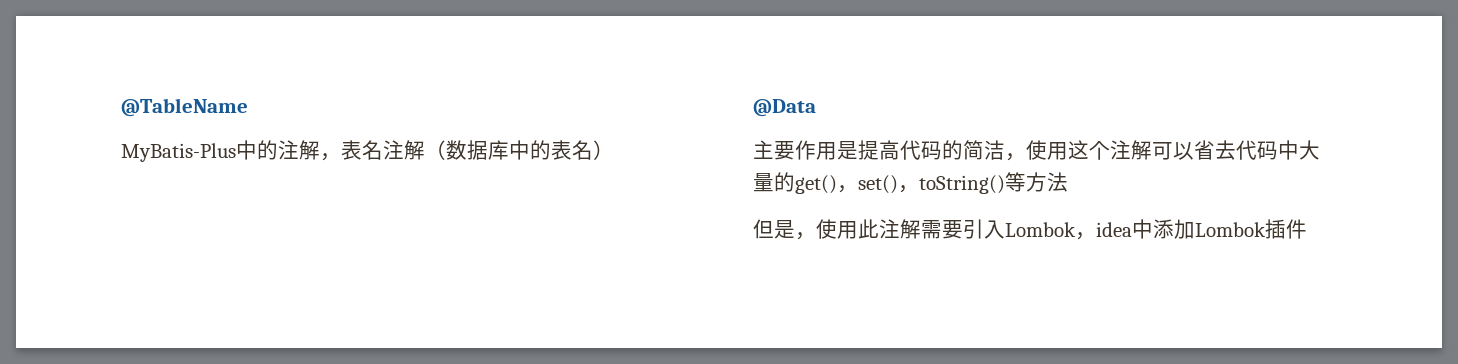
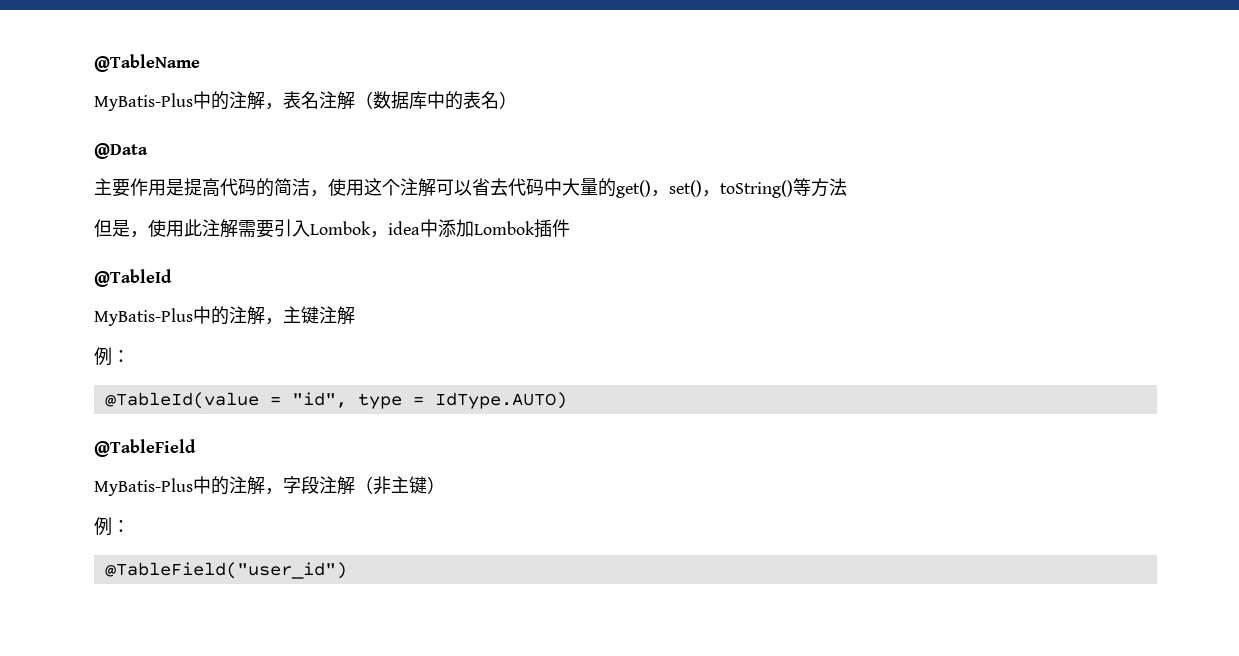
(1307, 229) none -> [94,269,172,287] [94,306,355,326] [94,347,130,366] [104,392,567,409] [94,439,196,457] [94,476,445,496] [94,517,130,536] [104,562,347,579] // @TableId // MyBatis-Plus中的注解，主键注解 // 例： // @TableId(value = "id", type = IdType.AUTO) // @TableField // MyBatis-Plus中的注解，字段注解（非主键） // 例： // @TableField("user_id")

